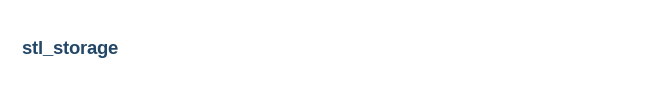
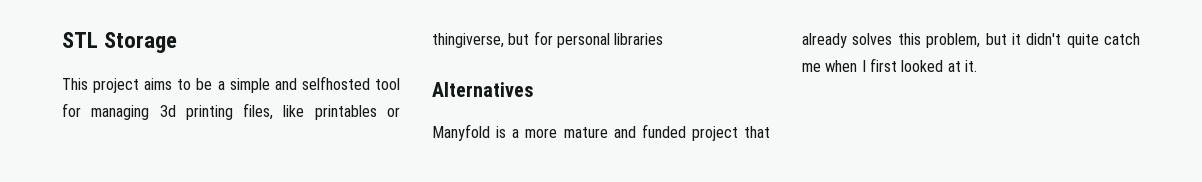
[22,41,118,58] stl_storage -> [62,32,178,53] [62,76,400,93] [62,103,400,120] [432,31,664,48] [432,82,534,97] [432,124,770,141] [802,33,1140,48] [802,58,977,72] STL Storage // This project aims to be a simple and selfhosted tool for managing 3d printing files, like printables or thingiverse, but for personal libraries // Alternatives // Manyfold is a more mature and funded project that already solves this problem, but it didn't quite catch me when I first looked at it.

